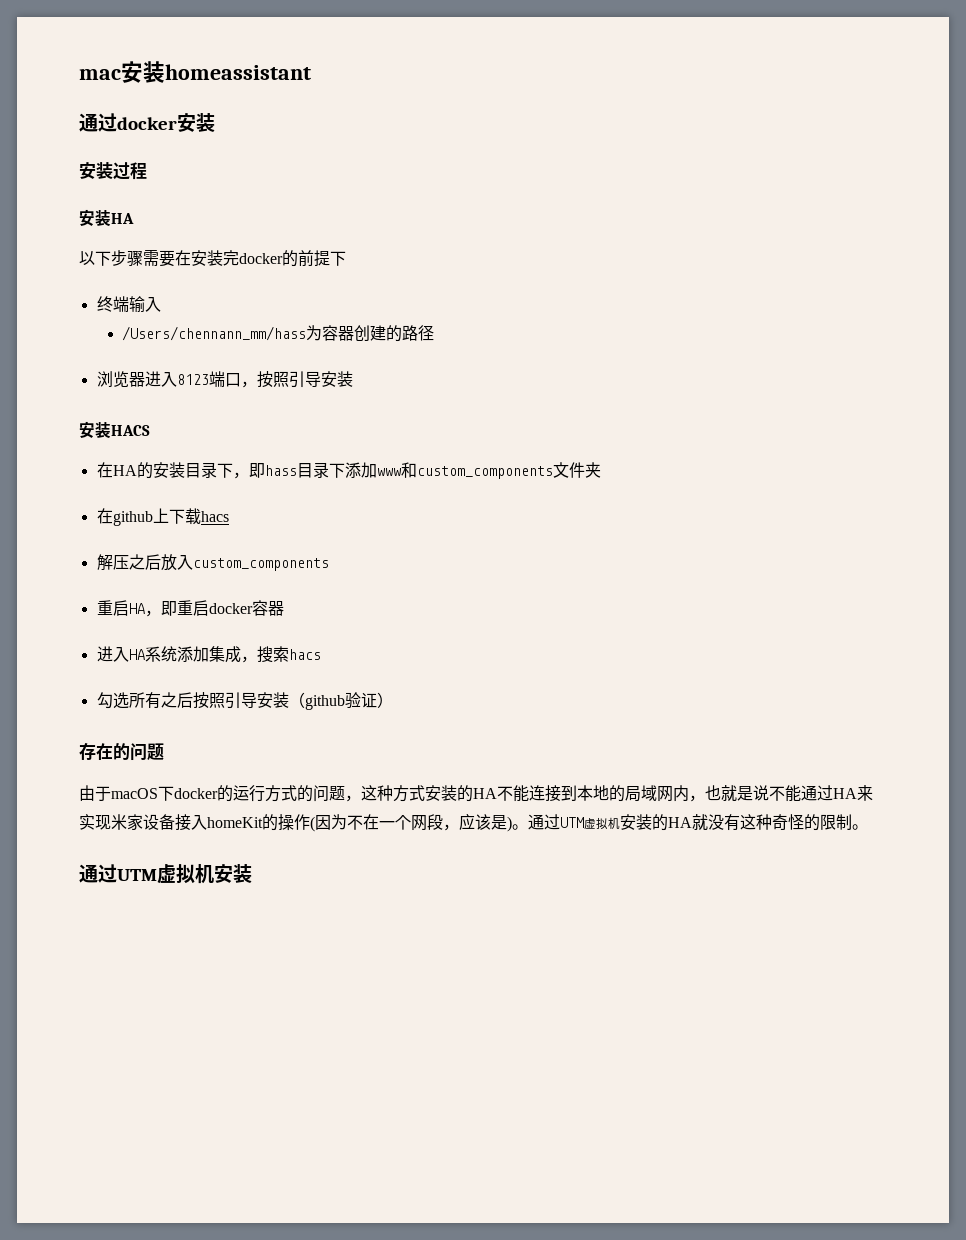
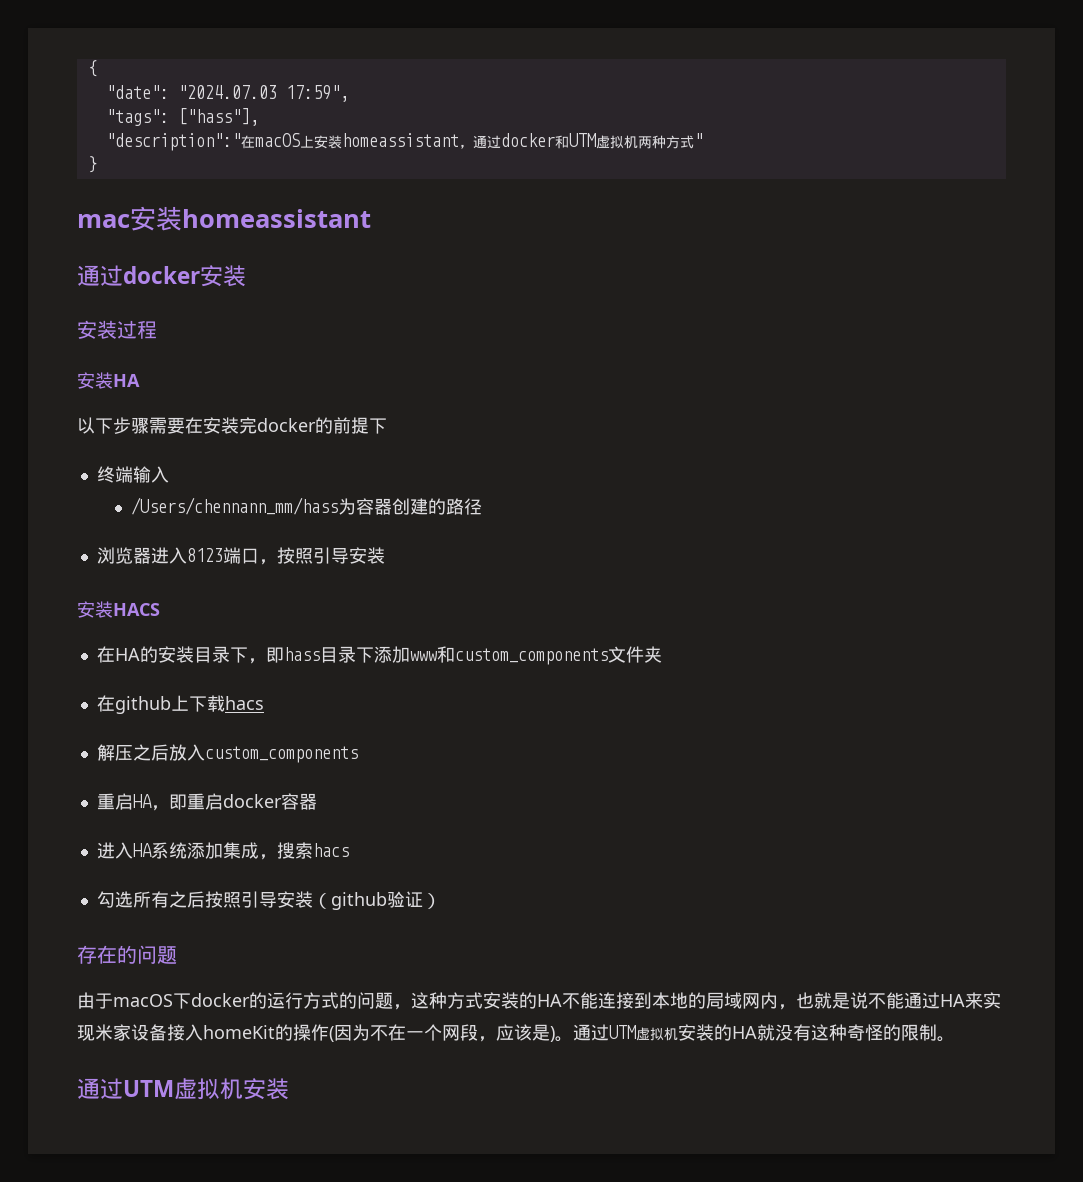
(79, 74) none -> [87,60,97,77] [105,85,349,102] [105,108,259,126] [105,133,703,151] [87,156,97,173] { // "date": "2024.07.03 17:59", // "tags": ["hass"], // "description":"在macOS上安装homeassistant，通过docker和UTM虚拟机两种方式" // } //

